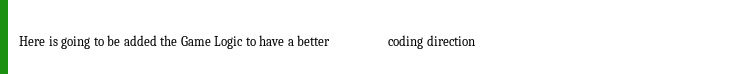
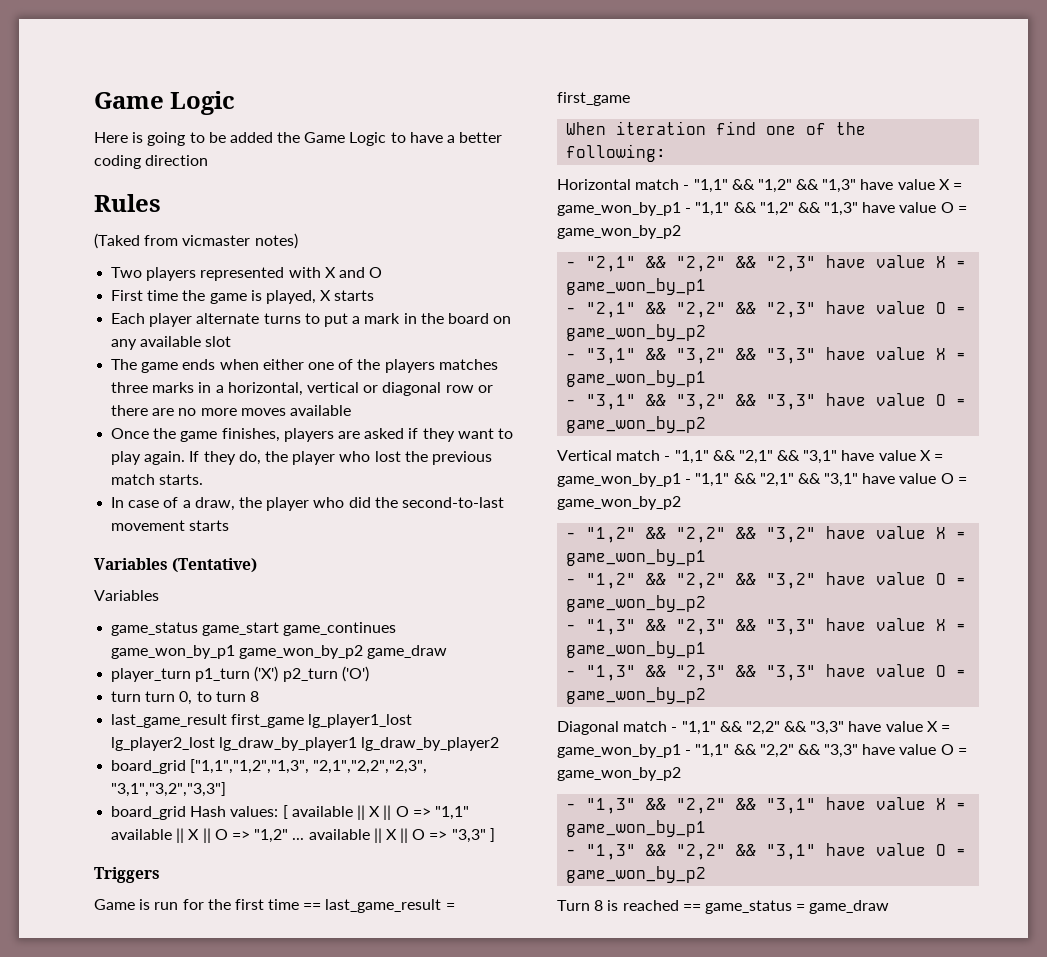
(19, 41) none -> [94,91,236,115] Game Logic //
(475, 40) none -> [94,194,161,212] [94,233,298,249] [111,267,383,281] [111,290,375,304] [111,313,512,327] [111,336,232,350] [111,359,498,373] [111,382,493,396] [111,405,351,416] [111,428,513,442] [111,451,492,465] [111,474,204,485] [111,497,504,511] [111,520,230,531] [94,558,258,573] [94,590,159,601] [111,622,397,636] [111,645,448,659] [111,666,369,682] [111,691,259,705] [111,714,413,728] [111,737,500,751] [111,759,428,774] [111,782,227,797] [111,805,469,820] [111,828,495,843] [94,867,160,883] [94,899,455,913] [557,92,630,106] [566,121,867,135] [566,144,667,162] [557,179,963,193] [557,202,967,216] [557,225,681,239] [566,255,967,272] [566,278,707,295] [566,301,967,318] [566,324,707,341] [566,347,967,364] [566,370,707,387] [566,393,967,410] [566,416,707,433] [557,450,944,464] [557,473,967,487] [557,496,681,510] [566,526,967,543] [566,549,707,566] [566,572,967,589] [566,595,707,612] [566,618,967,635] [566,641,707,658] [566,664,967,681] [566,687,707,704] [557,721,951,735] [557,744,967,758] [557,767,681,781] [566,797,967,814] [566,820,707,837] [566,843,967,860] [566,866,707,883] [557,900,890,914] // Rules // (Taked from vicmaster notes) // Two players represented with X and O // First time the game is played, X starts // Each player alternate turns to put a mark in the board on any available slot // The game ends when either one of the players matches three marks in a horizontal, vertical or diagonal row or there are no more moves available // Once the game finishes, players are asked if they want to play again. If they do, the player who lost the previous match starts. // In case of a draw, the player who did the second-to-last movement starts // Variables (Tentative) // Variables // game_status game_start game_continues game_won_by_p1 game_won_by_p2 game_draw // player_turn p1_turn ('X') p2_turn ('O') // turn turn 0, to turn 8 // last_game_result first_game lg_player1_lost lg_player2_lost lg_draw_by_player1 lg_draw_by_player2 // board_grid ["1,1","1,2","1,3", "2,1","2,2","2,3", "3,1","3,2","3,3"] // board_grid Hash values: [ available || X || O => "1,1" available || X || O => "1,2" ... available || X || O => "3,3" ] // Triggers // Game is run for the first time == last_game_result = first_game // When iteration find one of the following: // Horizontal match - "1,1" && "1,2" && "1,3" have value X = game_won_by_p1 - "1,1" && "1,2" && "1,3" have value O = game_won_by_p2 // - "2,1" && "2,2" && "2,3" have value X = game_won_by_p1 // - "2,1" && "2,2" && "2,3" have value O = game_won_by_p2 // - "3,1" && "3,2" && "3,3" have value X = game_won_by_p1 // - "3,1" && "3,2" && "3,3" have value O = game_won_by_p2 // Vertical match - "1,1" && "2,1" && "3,1" have value X = game_won_by_p1 - "1,1" && "2,1" && "3,1" have value O = game_won_by_p2 // - "1,2" && "2,2" && "3,2" have value X = game_won_by_p1 // - "1,2" && "2,2" && "3,2" have value O = game_won_by_p2 // - "1,3" && "2,3" && "3,3" have value X = game_won_by_p1 // - "1,3" && "2,3" && "3,3" have value O = game_won_by_p2 // Diagonal match - "1,1" && "2,2" && "3,3" have value X = game_won_by_p1 - "1,1" && "2,2" && "3,3" have value O = game_won_by_p2 // - "1,3" && "2,2" && "3,1" have value X = game_won_by_p1 // - "1,3" && "2,2" && "3,1" have value O = game_won_by_p2 // Turn 8 is reached == game_status = game_draw

